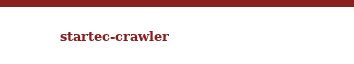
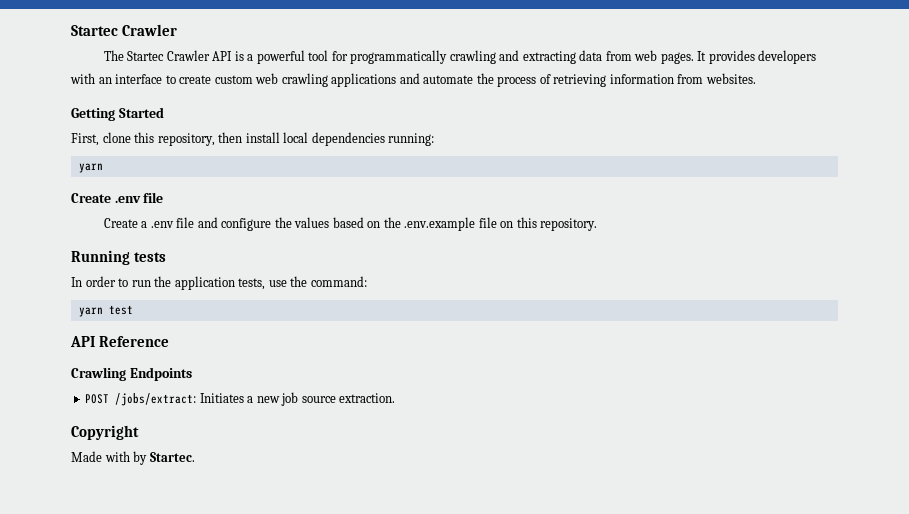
[60,31,169,41] startec-crawler -> [71,24,177,36] [103,50,817,64] [70,73,756,87] [71,107,164,121] [71,132,435,146] [78,163,103,173] [71,192,164,203] [103,217,598,231] [71,250,166,265] [71,276,367,290] [78,305,133,317] [70,336,169,347] [71,367,192,381] [85,392,396,406] [71,425,139,440] [71,451,195,465] Startec Crawler // The Startec Crawler API is a powerful tool for programmatically crawling and extracting data from web pages. It provides developers with an interface to create custom web crawling applications and automate the process of retrieving information from websites. // Getting Started // First, clone this repository, then install local dependencies running: // yarn // Create .env file // Create a .env file and configure the values based on the .env.example file on this repository. // Running tests // In order to run the application tests, use the command: // yarn test // API Reference // Crawling Endpoints // POST /jobs/extract: Initiates a new job source extraction. // Copyright // Made with by Startec.

